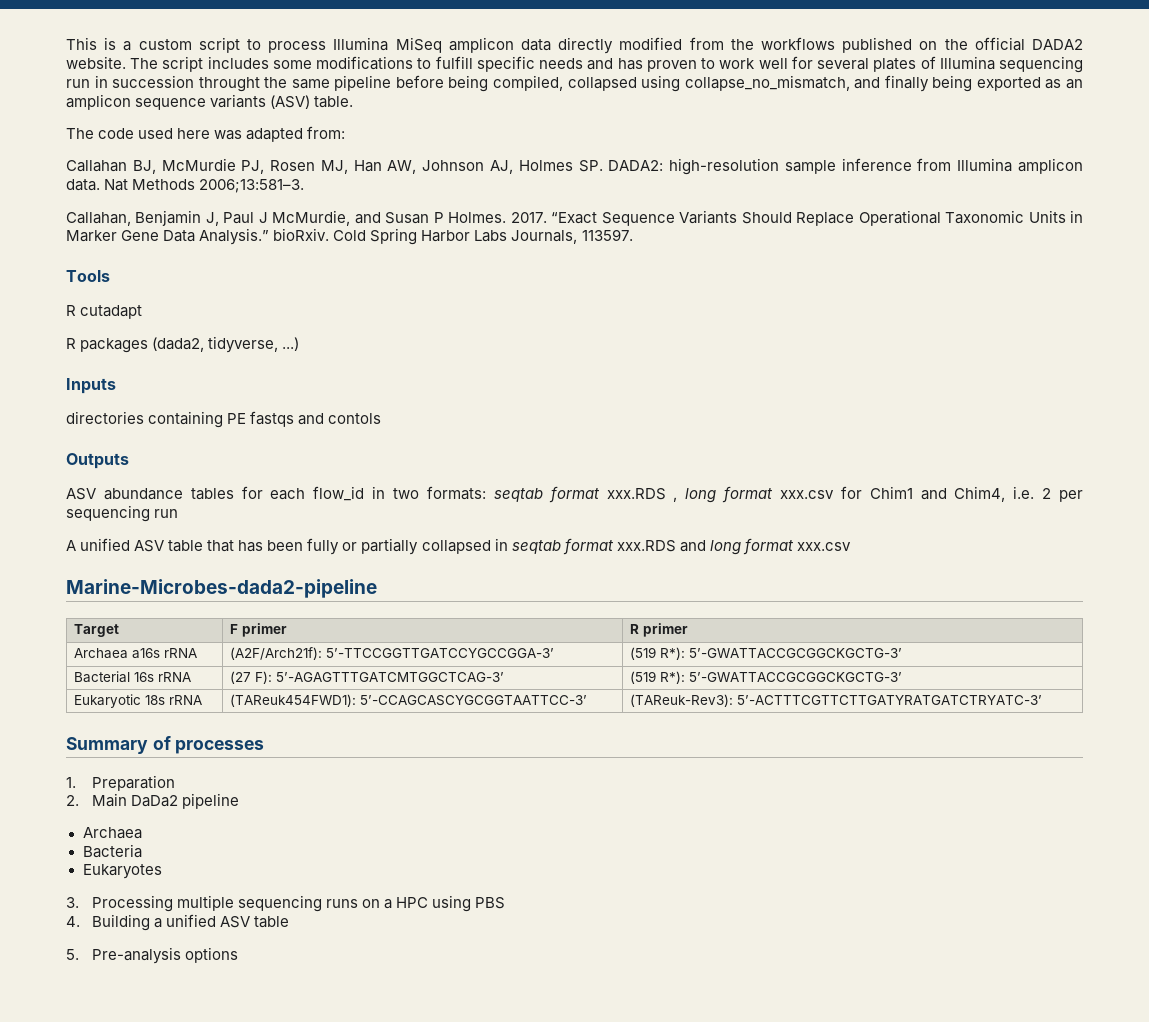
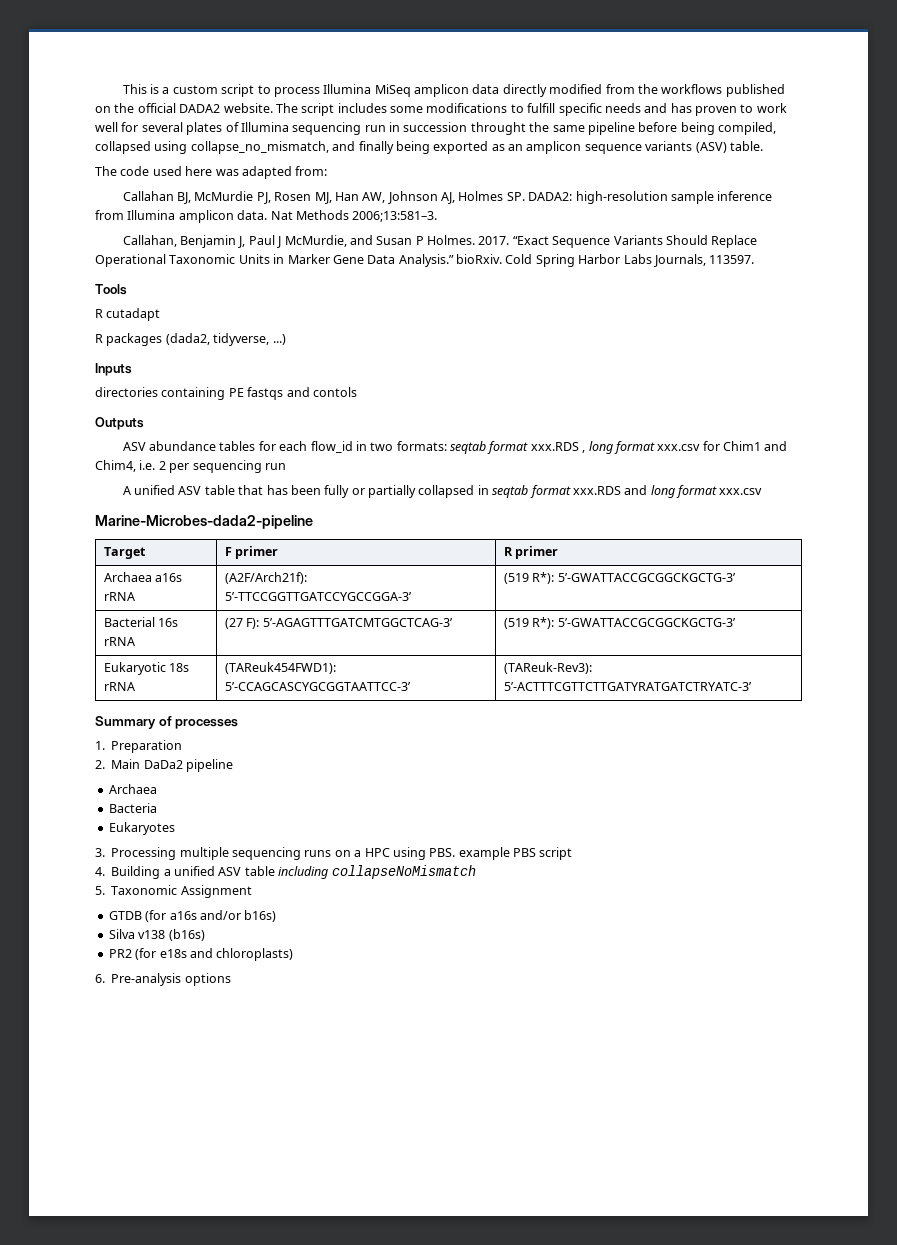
(472, 903) none -> [429,847,510,860] PBS. example
(506, 903) none -> [539,847,573,860] script
[66,949,79,960] // 5. -> [278,865,476,879] [95,885,252,898] [108,910,277,922] [108,929,205,941] [108,948,294,961] [95,974,105,983] including collapseNoMismatch // 5. Taxonomic Assignment // GTDB (for a16s and/or b16s) // Silva v138 (b16s) // PR2 (for e18s and chloroplasts) // 6.

